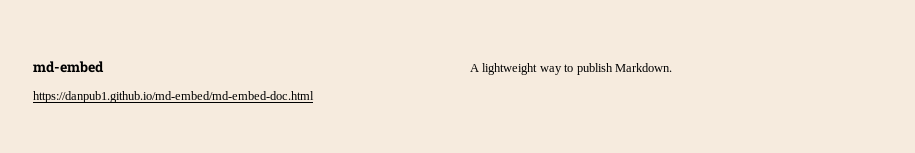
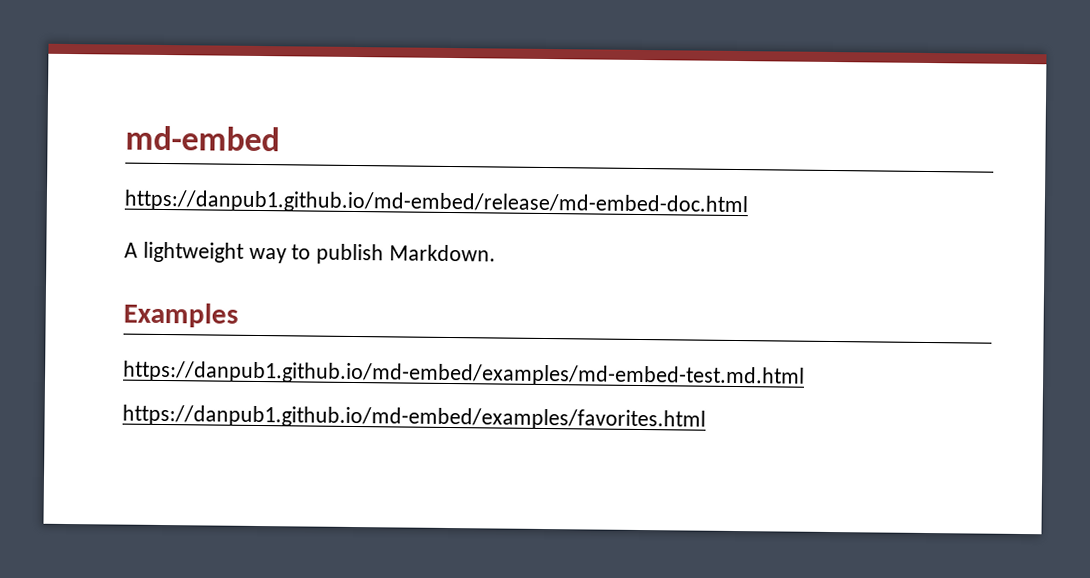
[33,91,314,103] https://danpub1.github.io/md-embed/md-embed-doc.html -> [124,189,748,217] https://danpub1.github.io/md-embed/release/md-embed-doc.html
(672, 67) none -> [123,302,239,328] [123,360,805,388] [122,404,706,431] // Examples // https://danpub1.github.io/md-embed/examples/md-embed-test.md.html // https://danpub1.github.io/md-embed/examples/favorites.html

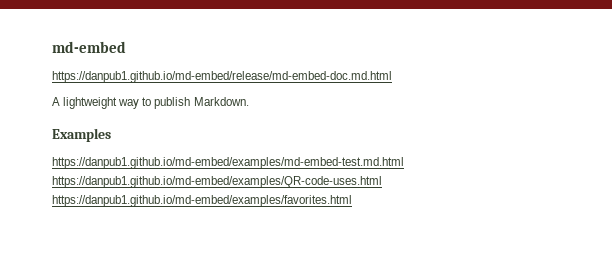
[124,189,748,217] https://danpub1.github.io/md-embed/release/md-embed-doc.html -> [52,71,392,83] https://danpub1.github.io/md-embed/release/md-embed-doc.md.html
(805, 374) none -> [52,176,382,188] // https://danpub1.github.io/md-embed/examples/QR-code-uses.html

